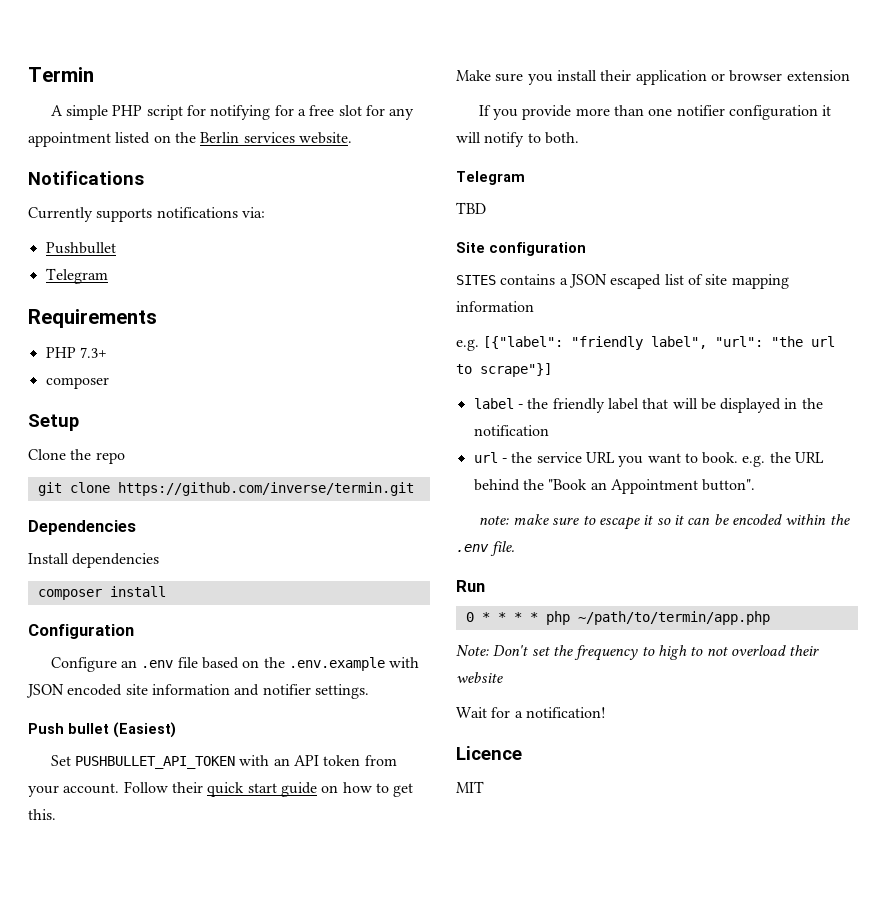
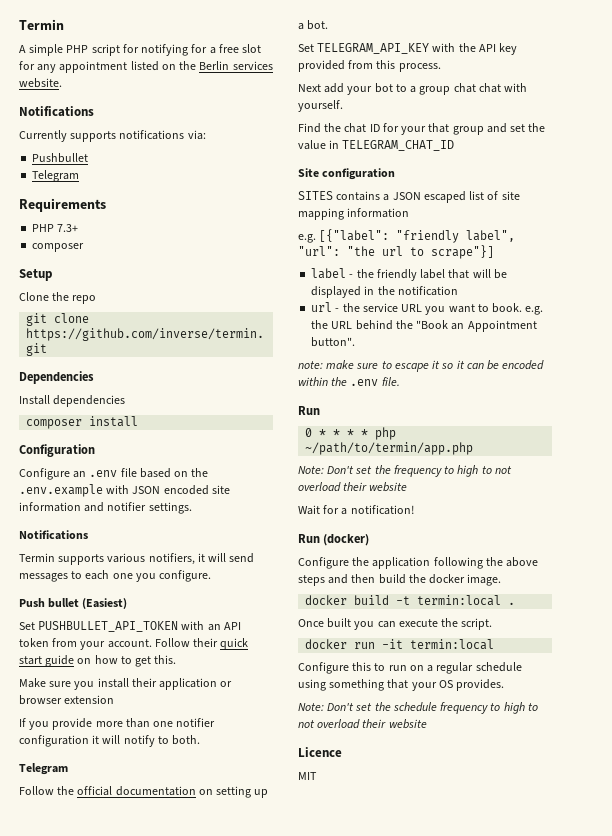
(369, 691) none -> [19,530,88,540] [19,553,255,565] [19,570,212,582] // Notifications // Termin supports various notifiers, it will send messages to each one you configure.
[456,202,486,214] TBD -> [19,786,269,798] [298,20,329,30] [298,43,518,55] [298,60,441,72] [298,83,528,95] [298,100,343,112] [298,123,546,135] [298,140,455,151] Follow the official documentation on setting up a bot. // Set TELEGRAM_API_KEY with the API key provided from this process. // Next add your bot to a group chat chat with yourself. // Find the chat ID for your that group and set the value in TELEGRAM_CHAT_ID
(606, 712) none -> [298,534,370,546] [298,557,539,569] [298,574,502,586] [305,595,516,606] [298,618,493,630] [305,639,495,650] [298,662,522,674] [298,679,505,691] [298,702,538,714] [298,719,427,729] // Run (docker) // Configure the application following the above steps and then build the docker image. // docker build -t termin:local . // Once built you can execute the script. // docker run -it termin:local // Configure this to run on a regular schedule using something that your OS provides. // Note: Don't set the schedule frequency to high to not overload their website

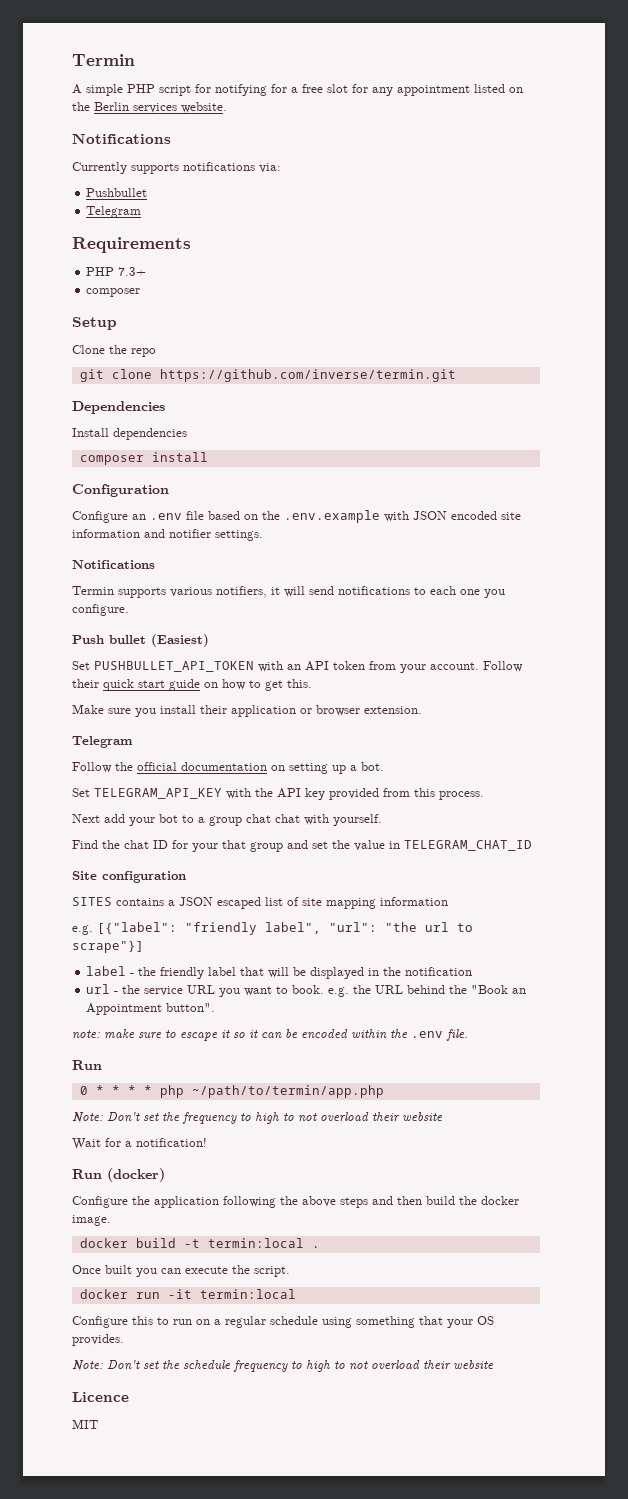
[19,573,68,582] messages -> [338,586,410,595] notifications
[64,695,115,704] [19,718,216,730] [19,735,201,747] extension // If you provide more than one notifier configuration it will notify to both. -> [364,706,422,714] extension.

